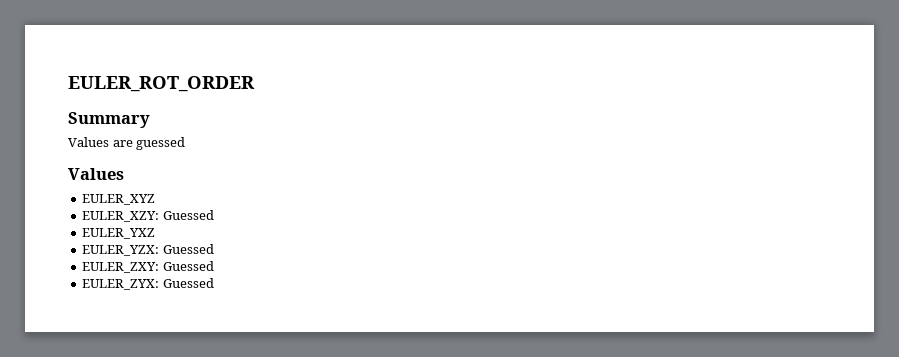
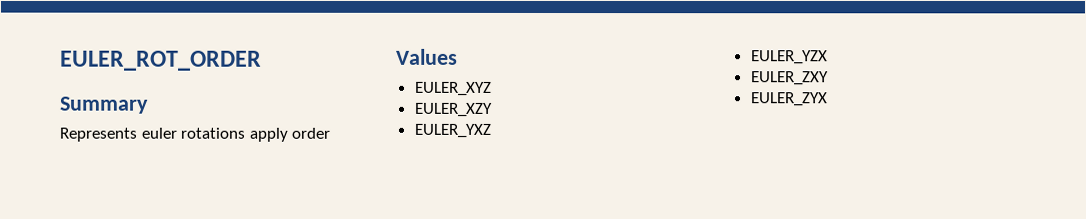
[68,137,186,150] Values are guessed -> [59,127,331,142] Represents euler rotations apply order
[82,210,214,222] EULER_XZY: Guessed -> [413,102,493,117] EULER_XZY
[82,244,214,256] [82,261,214,273] [82,278,214,290] EULER_YZX: Guessed // EULER_ZXY: Guessed // EULER_ZYX: Guessed -> [750,50,828,65] [750,71,829,86] [750,92,828,107] EULER_YZX // EULER_ZXY // EULER_ZYX

